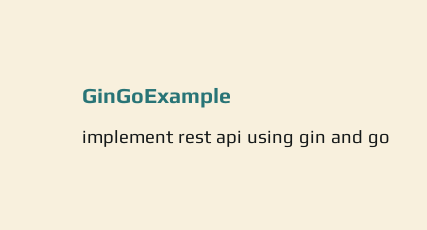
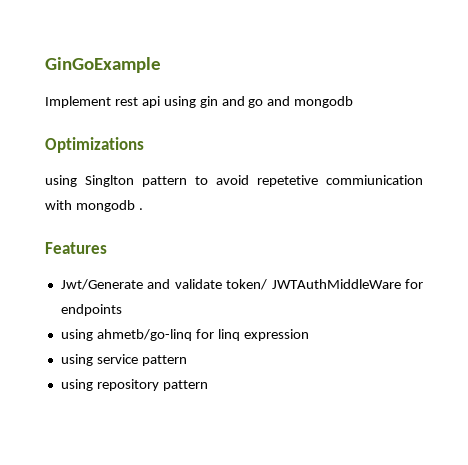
[82,130,174,147] implement -> [45,96,111,108] Implement
(390, 140) none -> [267,96,354,108] [45,137,144,153] [45,175,423,187] [45,200,143,212] [45,242,107,254] [60,279,424,290] [60,304,122,316] [60,329,309,341] [60,354,187,366] [60,379,208,391] and mongodb // Optimizations // using Singlton pattern to avoid repetetive commiunication with mongodb . // Features // Jwt/Generate and validate token/ JWTAuthMiddleWare for endpoints // using ahmetb/go-linq for linq expression // using service pattern // using repository pattern

